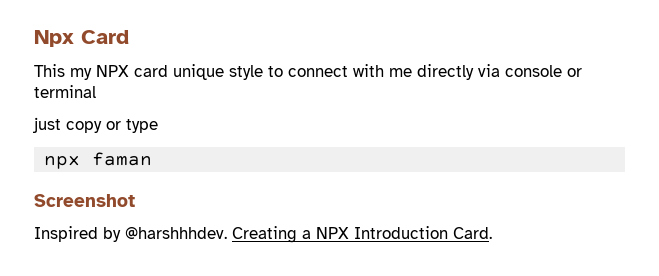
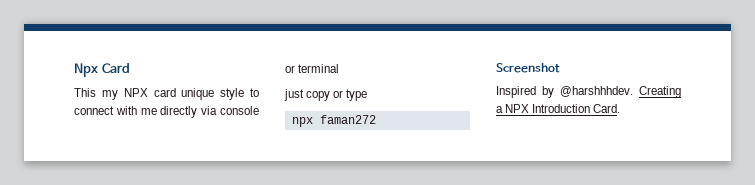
[92,152,153,166] faman -> [319,115,376,124] faman272

